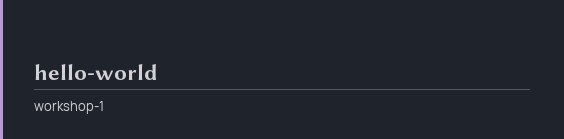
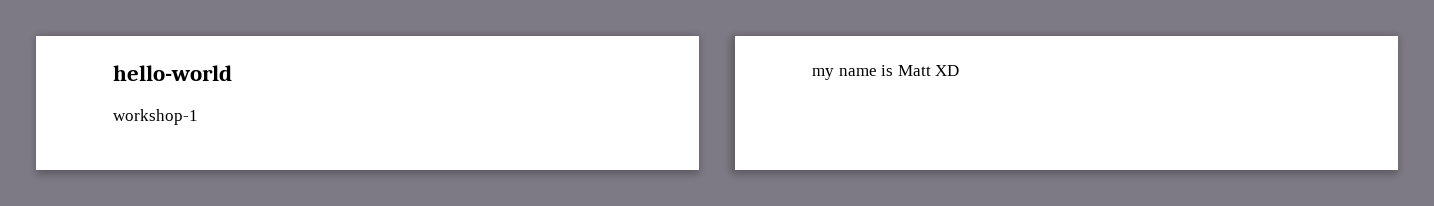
(104, 107) none -> [812,65,960,80] // my name is Matt XD

